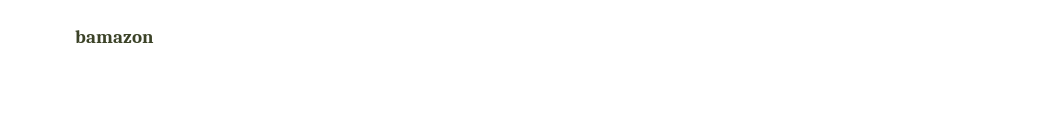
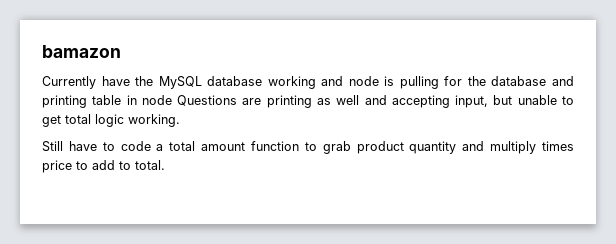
(154, 36) none -> [42,76,575,89] [42,95,574,108] [42,114,180,127] [42,141,574,154] [42,160,165,173] // Currently have the MySQL database working and node is pulling for the database and printing table in node Questions are printing as well and accepting input, but unable to get total logic working. // Still have to code a total amount function to grab product quantity and multiply times price to add to total.

